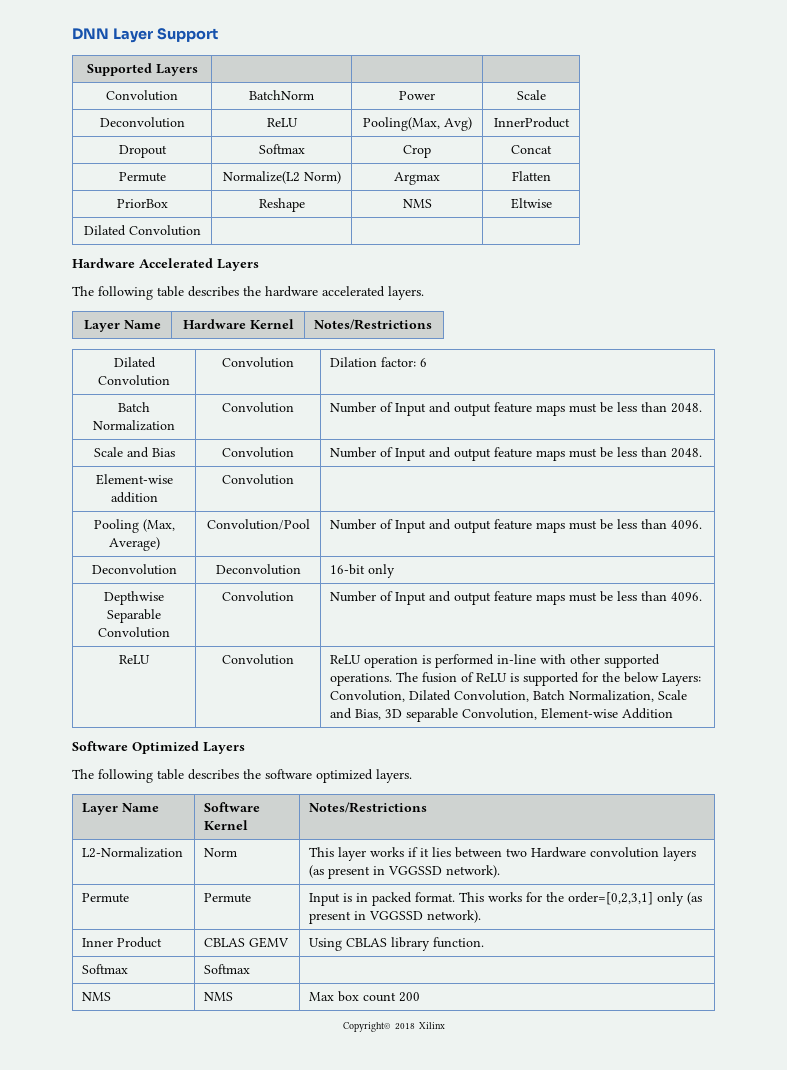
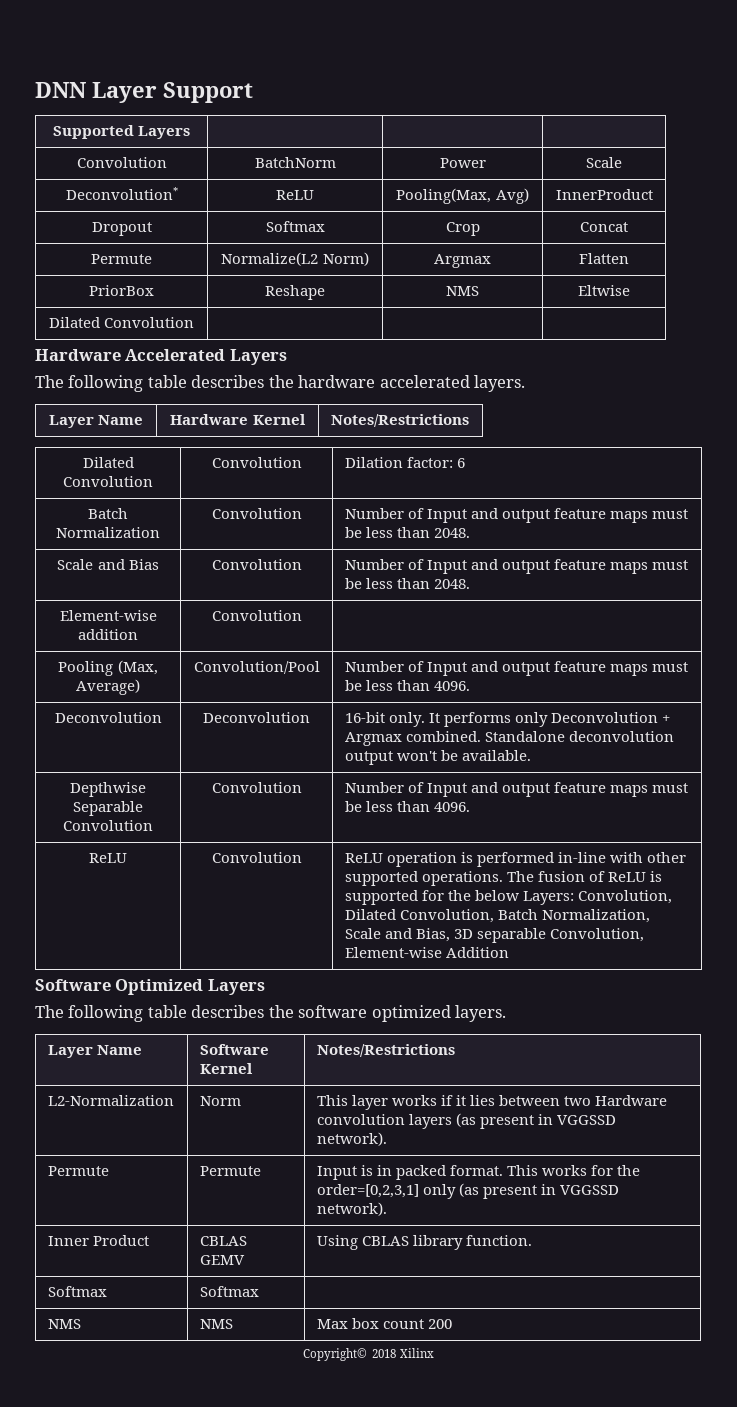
[99,117,185,128] Deconvolution -> [65,187,178,200] Deconvolution*
[368,564,396,578] only -> [388,712,671,727] [344,731,674,746] [344,750,531,765] only. It performs only Deconvolution + Argmax combined. Standalone deconvolution output won't be available.

